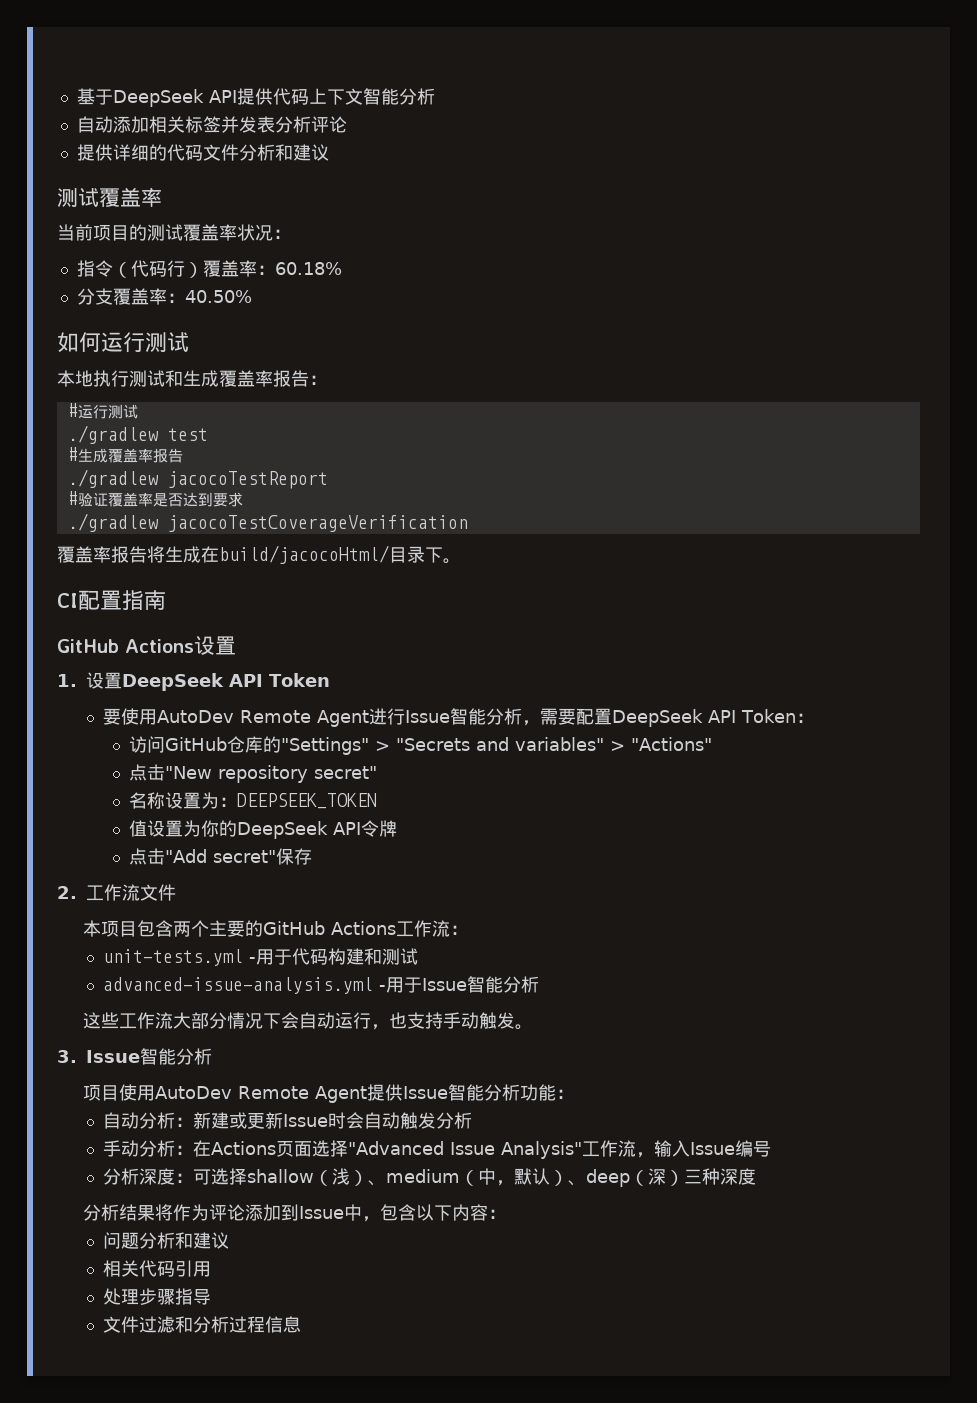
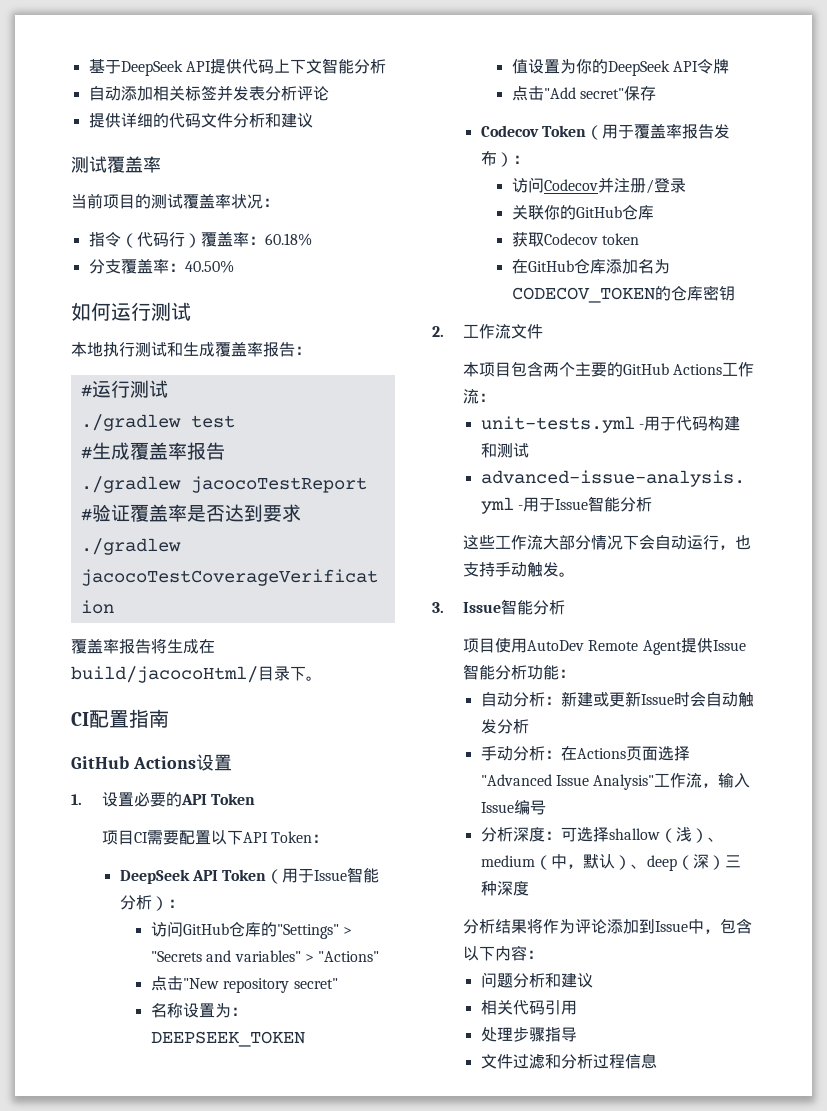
[122,673,330,691] [103,708,797,727] DeepSeek API Token // 要使用AutoDev Remote Agent进行Issue智能分析，需要配置DeepSeek API Token -> [134,792,256,807] [102,830,329,845] [119,867,380,884] [119,895,168,911] 必要的API Token // 项目CI需要配置以下API Token： // DeepSeek API Token（用于Issue智能分析）
(313, 856) none -> [480,124,731,140] [480,150,529,167] [511,177,686,194] [511,205,654,220] [511,232,640,247] [511,259,670,274] [511,285,735,303] // Codecov Token（用于覆盖率报告发布）： // 访问Codecov并注册/登录 // 关联你的GitHub仓库 // 获取Codecov token // 在GitHub仓库添加名为CODECOV_TOKEN的仓库密钥

